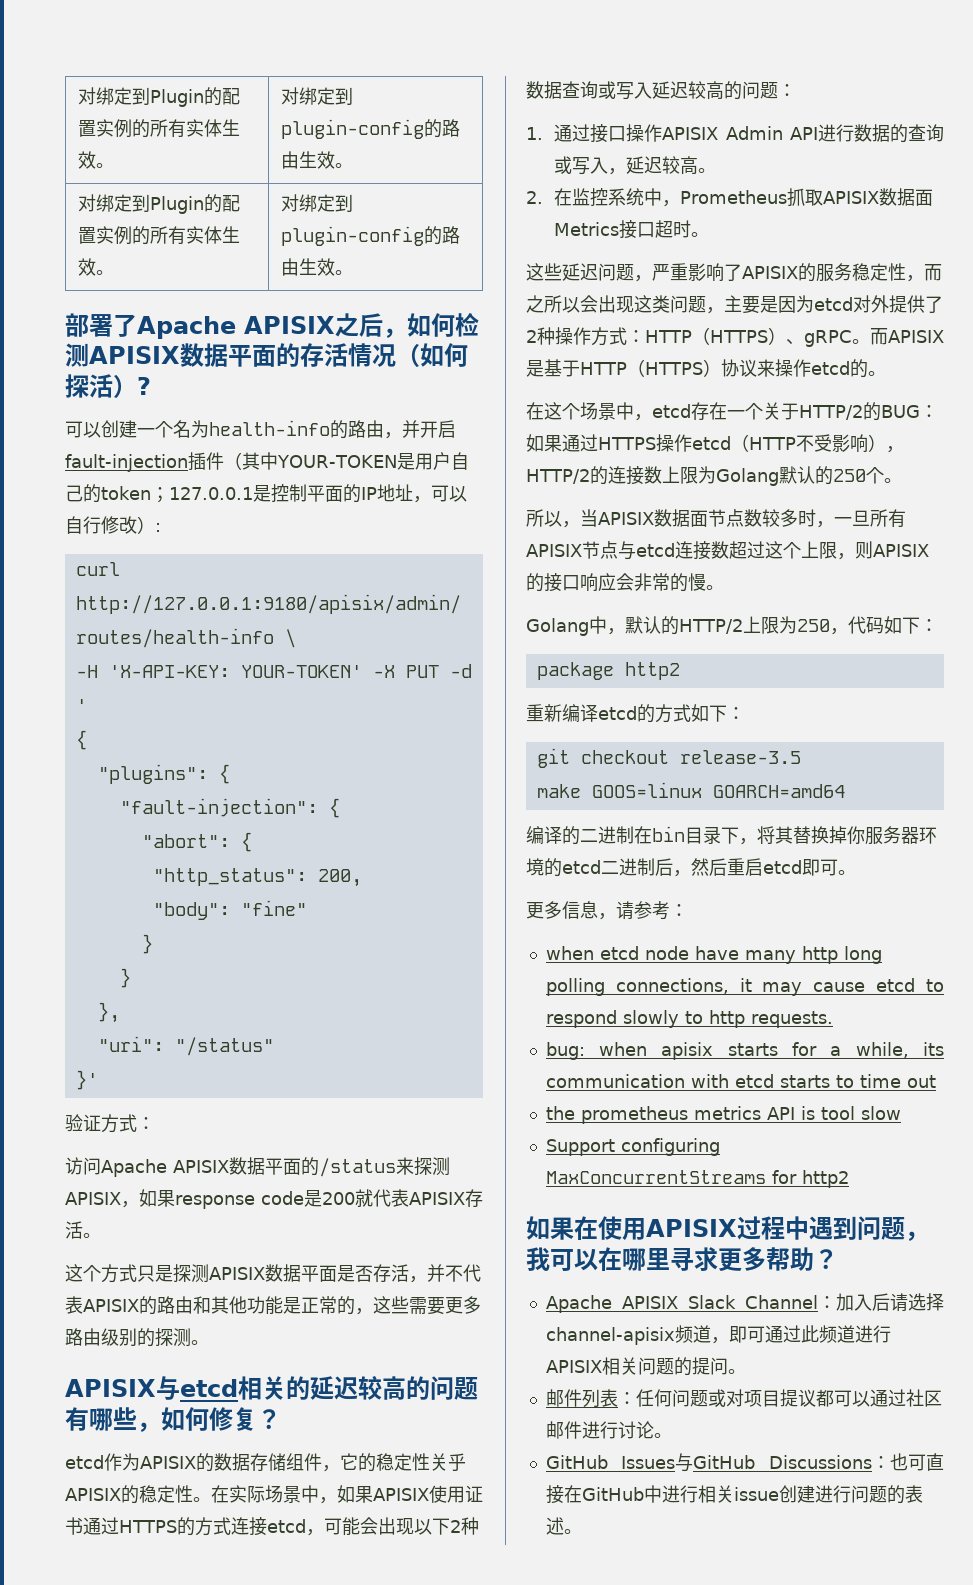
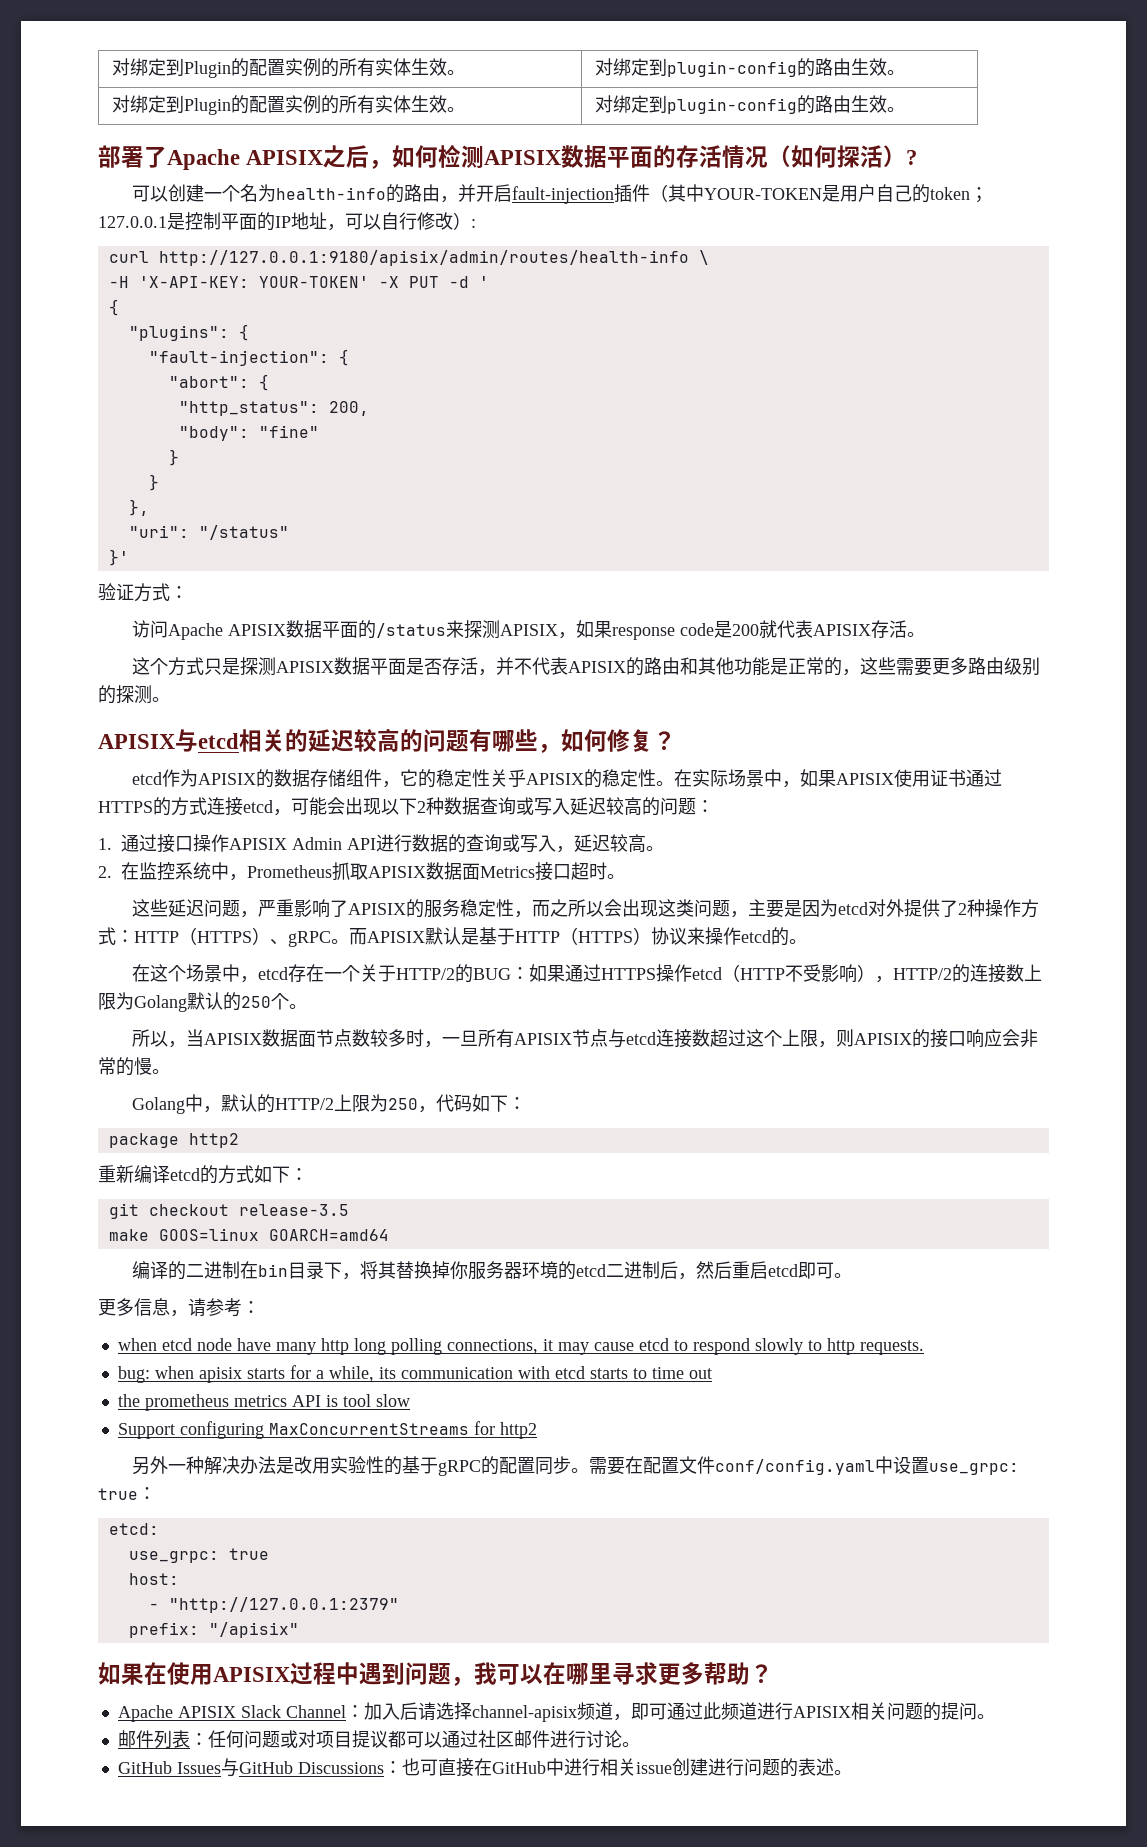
(944, 336) none -> [425,927,461,945] 默认
(849, 1179) none -> [132,1456,1020,1476] [98,1487,156,1500] [108,1523,159,1535] [128,1548,269,1563] [128,1573,179,1585] [148,1597,399,1613] [128,1622,299,1638] // 另外一种解决办法是改用实验性的基于gRPC的配置同步。需要在配置文件conf/config.yaml中设置use_grpc: true： // etcd: // use_grpc: true // host: // - "http://127.0.0.1:2379" // prefix: "/apisix"

